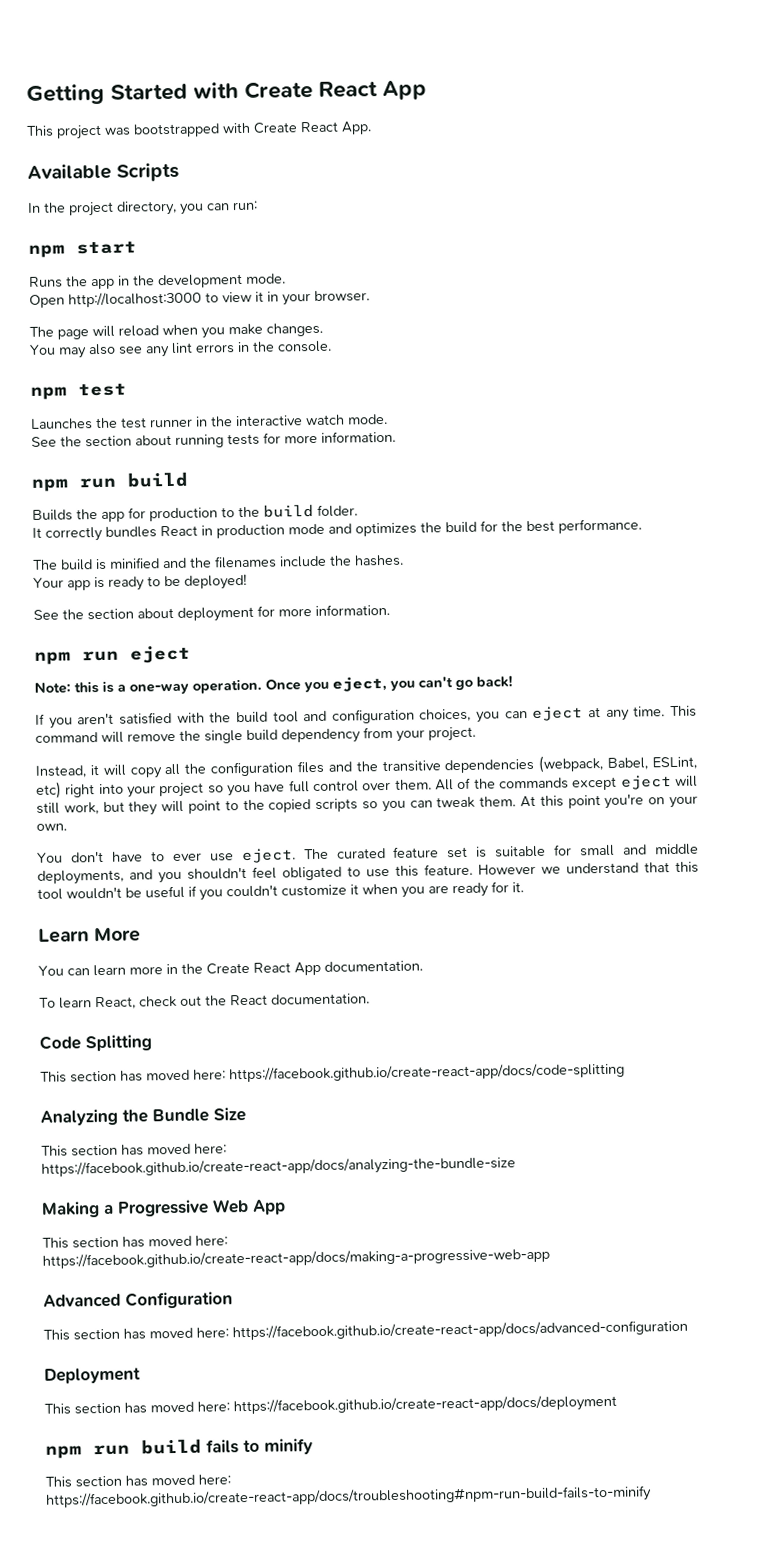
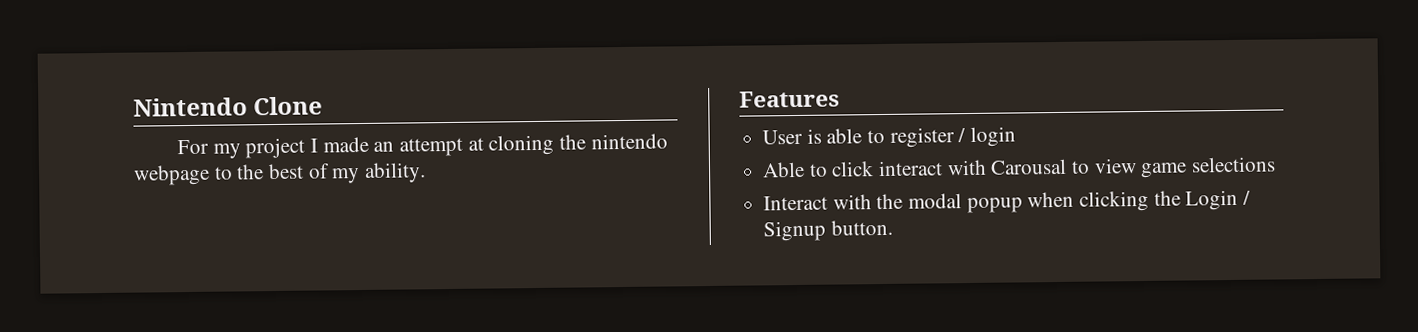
[26,80,428,105] [26,121,372,140] [27,162,180,182] [27,200,258,217] [28,241,137,258] [29,273,286,290] [29,290,370,308] [29,322,323,340] [29,340,332,359] [30,383,127,400] [31,413,388,430] [31,430,396,448] [31,471,188,492] [32,504,358,522] [32,518,642,542] [32,554,404,571] [33,573,247,591] [33,603,390,622] [34,644,191,665] [34,675,513,695] [35,705,697,729] [35,726,476,744] [35,754,697,779] [36,775,698,799] [36,793,698,816] [36,823,67,831] [37,843,699,864] [37,861,699,885] [37,881,524,901] [38,927,142,943] [38,960,423,977] [39,993,370,1010] [39,1034,152,1052] [40,1062,625,1083] [40,1107,246,1126] [41,1143,227,1157] [41,1156,516,1178] [41,1198,286,1218] [42,1235,228,1249] [42,1247,550,1269] [43,1291,233,1309] [43,1319,688,1341] [44,1367,141,1384] [44,1394,617,1416] [45,1438,313,1459] [45,1474,231,1488] [46,1485,652,1509] Getting Started with Create React App // This project was bootstrapped with Create React App. // Available Scripts // In the project directory, you can run: // npm start // Runs the app in the development mode. // Open http://localhost:3000 to view it in your browser. // The page will reload when you make changes. // You may also see any lint errors in the console. // npm test // Launches the test runner in the interactive watch mode. // See the section about running tests for more information. // npm run build // Builds the app for production to the build folder. // It correctly bundles React in production mode and optimizes the build for the best performance. // The build is minified and the filenames include the hashes. // Your app is ready to be deployed! // See the section about deployment for more information. // npm run eject // Note: this is a one-way operation. Once you eject, you can't go back! // If you aren't satisfied with the build tool and configuration choices, you can eject at any time. This command will remove the single build dependency from your project. // Instead, it will copy all the configuration files and the transitive dependencies (webpack, Babel, ESLint, etc) right into your project so you have full control over them. All of the commands except eject will still work, but they will point to the copied scripts so you can tweak them. At this point you're on your own. // You don't have to ever use eject. The curated feature set is suitable for small and middle deployments, and you shouldn't feel obligated to use this feature. However we understand that this tool wouldn't be useful if you couldn't customize it when you are ready for it. // Learn More // You can learn more in the Create React App documentation. // To learn React, check out the React documentation. // Code Splitting // This section has moved here: https://facebook.github.io/create-react-app/docs/code-splitting // Analyzing the Bundle Size // This section has moved here: https://facebook.github.io/create-react-app/docs/analyzing-the-bundle-size // Making a Progressive Web App // This section has moved here: https://facebook.github.io/create-react-app/docs/making-a-progressive-web-app // Advanced Configuration // This section has moved here: https://facebook.github.io/create-react-app/docs/advanced-configuration // Deployment // This section has moved here: https://facebook.github.io/create-react-app/docs/deployment // npm run build fails to minify // This section has moved here: https://facebook.github.io/create-react-app/docs/troubleshooting#npm-run-build-fails-to-minify -> [133,96,324,117] [176,133,668,159] [133,162,427,186] [739,90,840,108] [762,126,1017,148] [762,156,1277,179] [763,189,1252,214] [763,219,893,242] Nintendo Clone // For my project I made an attempt at cloning the nintendo webpage to the best of my ability. // Features // User is able to register / login // Able to click interact with Carousal to view game selections // Interact with the modal popup when clicking the Login / Signup button.

